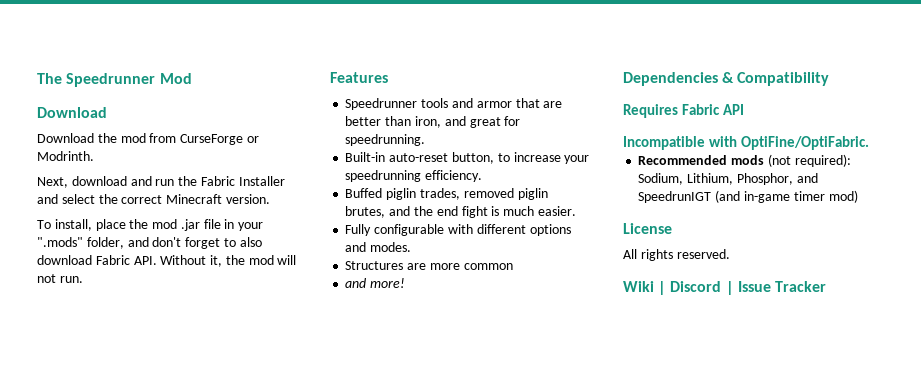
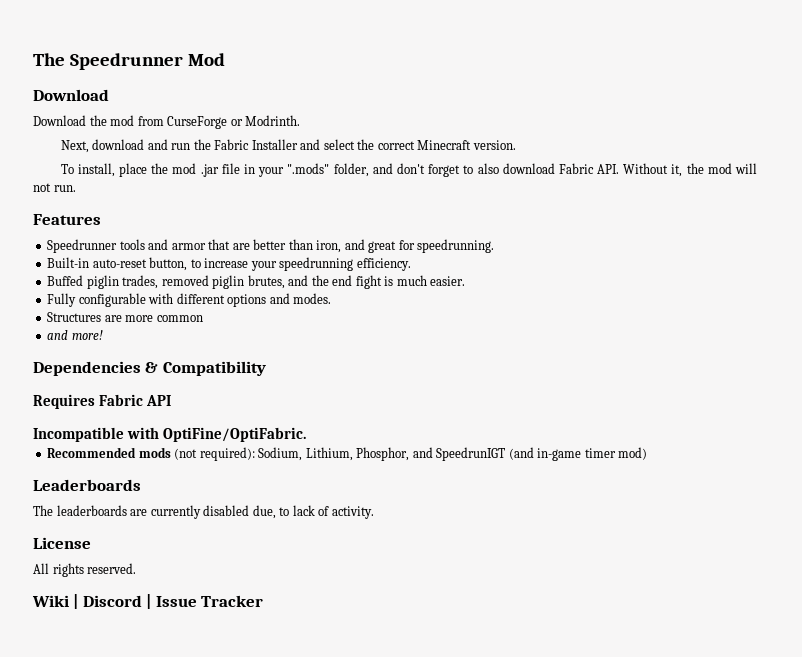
(858, 196) none -> [33,479,141,491] [33,505,374,519] // Leaderboards // The leaderboards are currently disabled due, to lack of activity.

